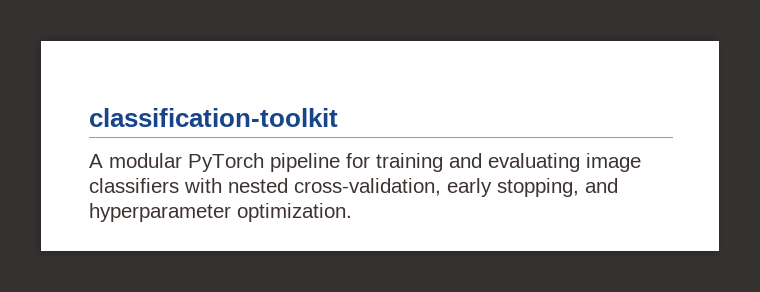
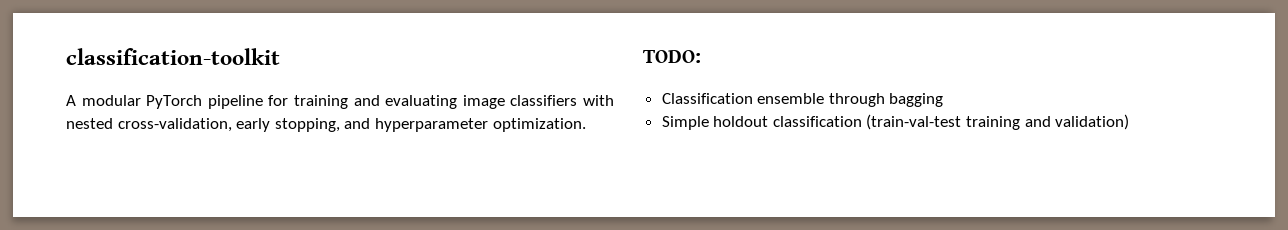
(352, 212) none -> [643,50,701,63] [661,93,944,107] [661,114,1130,130] // TODO: // Classification ensemble through bagging // Simple holdout classification (train-val-test training and validation)

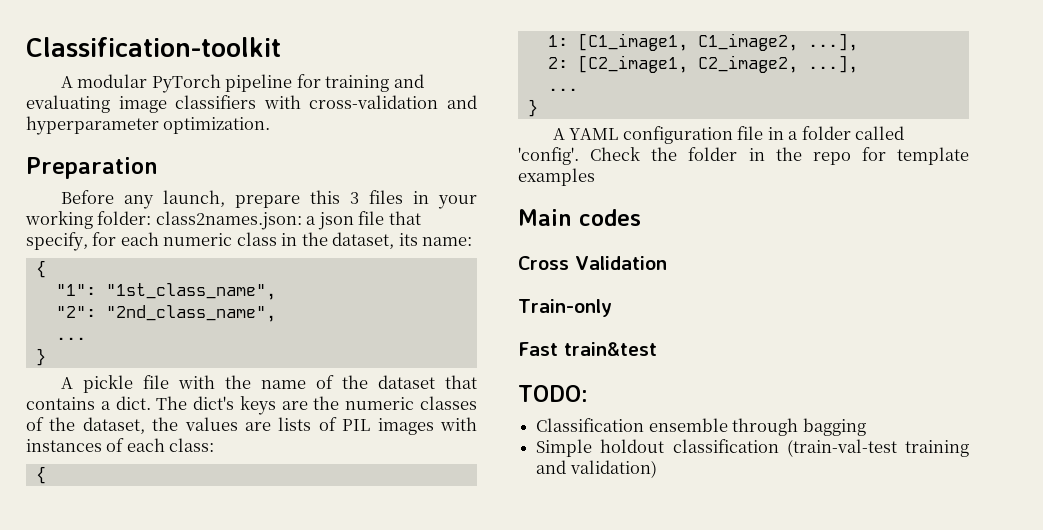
[66,48,280,65] classification-toolkit -> [26,37,281,57] Classification-toolkit
[66,118,340,132] nested cross-validation, early stopping, -> [309,95,439,109] cross-validation
(586, 125) none -> [26,157,158,179] [60,190,477,209] [25,211,421,230] [26,232,473,251] [35,260,46,278] [55,283,276,300] [55,305,276,322] [55,337,86,340] [35,348,46,366] [60,375,478,393] [26,396,477,415] [26,417,477,435] [26,438,215,452] [35,466,46,484] [547,33,858,51] [547,55,858,73] [547,88,578,91] [527,99,538,117] [552,126,905,144] [518,147,969,165] [518,168,595,186] [518,209,641,226] [518,256,667,270] [518,299,612,317] [518,342,657,356] // Preparation // Before any launch, prepare this 3 files in your working folder: class2names.json: a json file that specify, for each numeric class in the dataset, its name: // { // "1": "1st_class_name", // "2": "2nd_class_name", // ... // } // A pickle file with the name of the dataset that contains a dict. The dict's keys are the numeric classes of the dataset, the values are lists of PIL images with instances of each class: // { // 1: [C1_image1, C1_image2, ...], // 2: [C2_image1, C2_image2, ...], // ... // } // A YAML configuration file in a folder called 'config'. Check the folder in the repo for template examples // Main codes // Cross Validation // Train-only // Fast train&test

